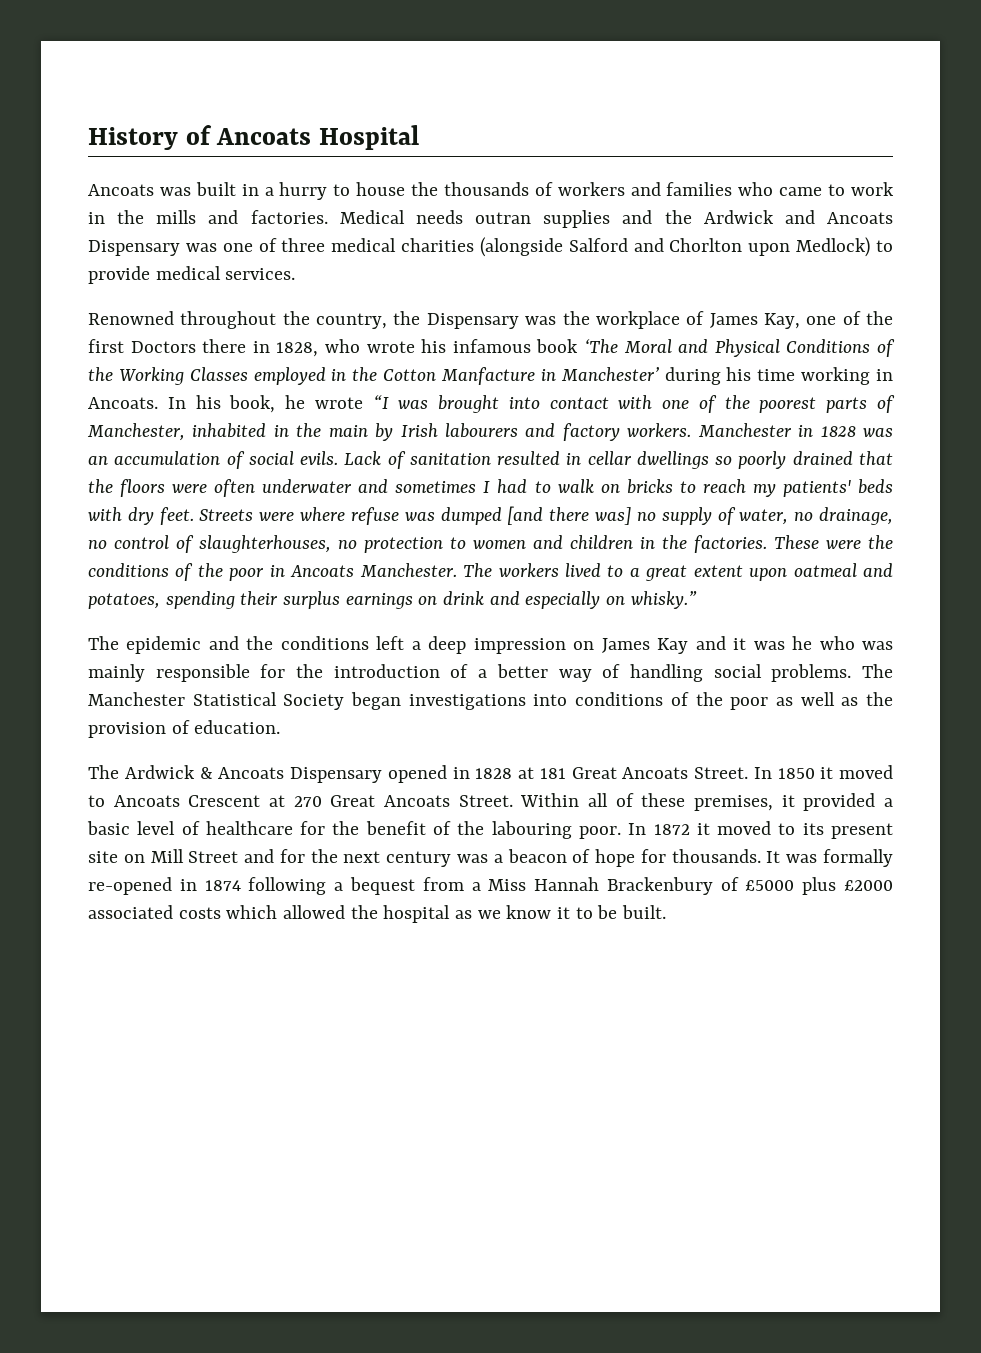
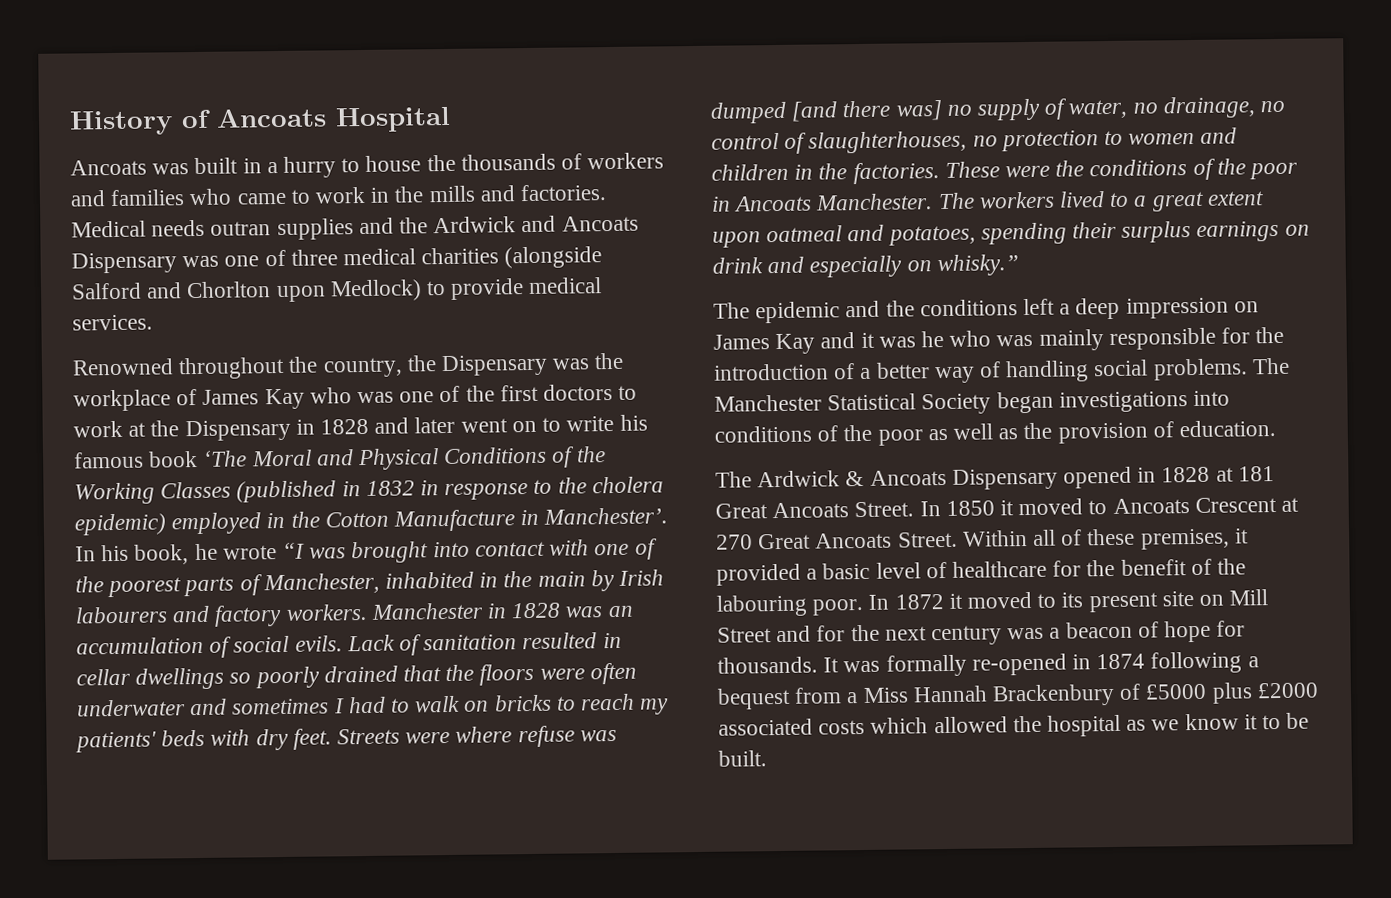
[763,313,800,329] Kay, -> [264,387,395,410] Kay who was
[130,339,531,357] Doctors there in 1828, who wrote his infamous -> [543,383,638,401] [73,414,648,442] [73,451,144,469] doctors to work at the Dispensary in 1828 and later went on to write his famous
[253,367,893,385] [88,397,158,409] employed in the Cotton Manfacture in Manchester’ during his time working in Ancoats. -> [236,476,664,503] [74,507,669,536] (published in 1832 in response to the cholera epidemic) employed in the Cotton Manufacture in Manchester’.

